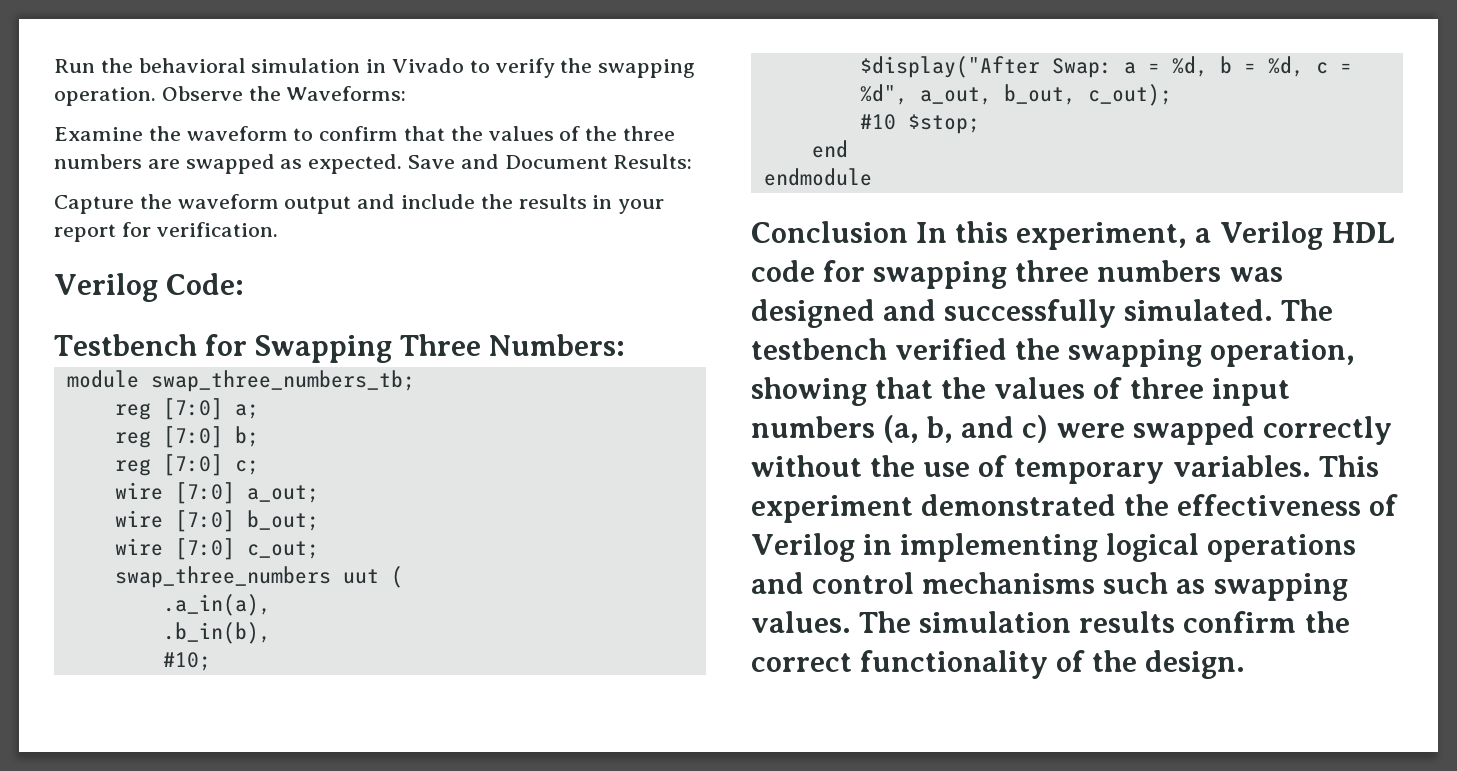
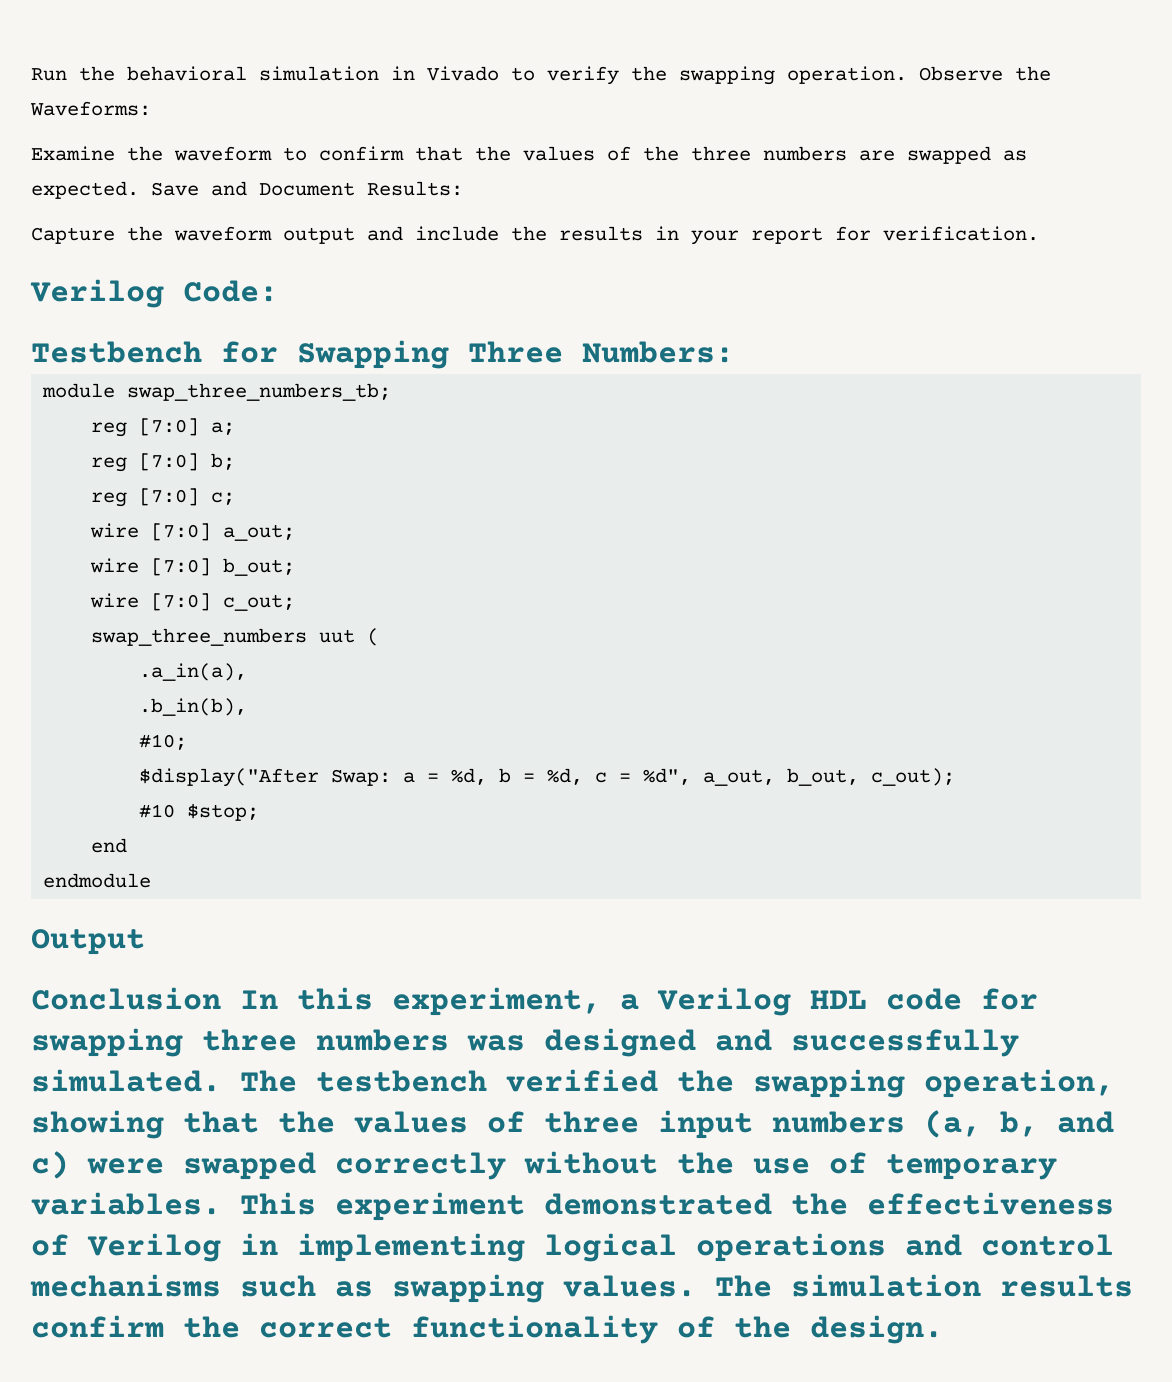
(872, 177) none -> [31,929,145,955] // Output

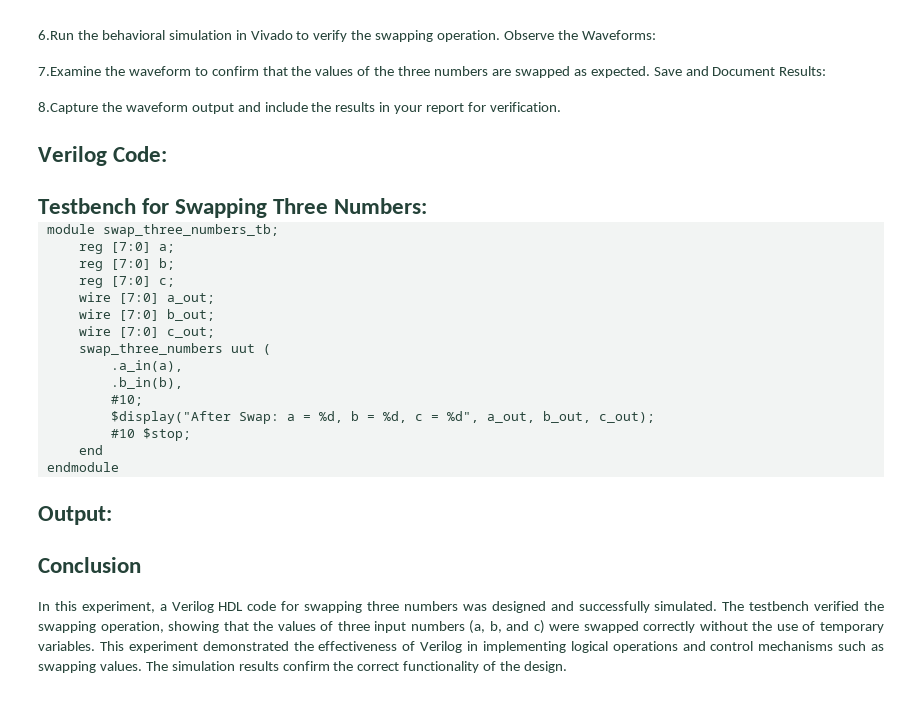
[31,68,67,81] Run -> [38,30,74,40] 6.Run
[31,146,115,161] Examine -> [38,66,101,76] 7.Examine
[31,227,115,244] Capture -> [38,102,98,114] 8.Capture
[31,929,145,955] Output -> [38,506,112,525] Output:
(221, 998) none -> (141, 565) //

